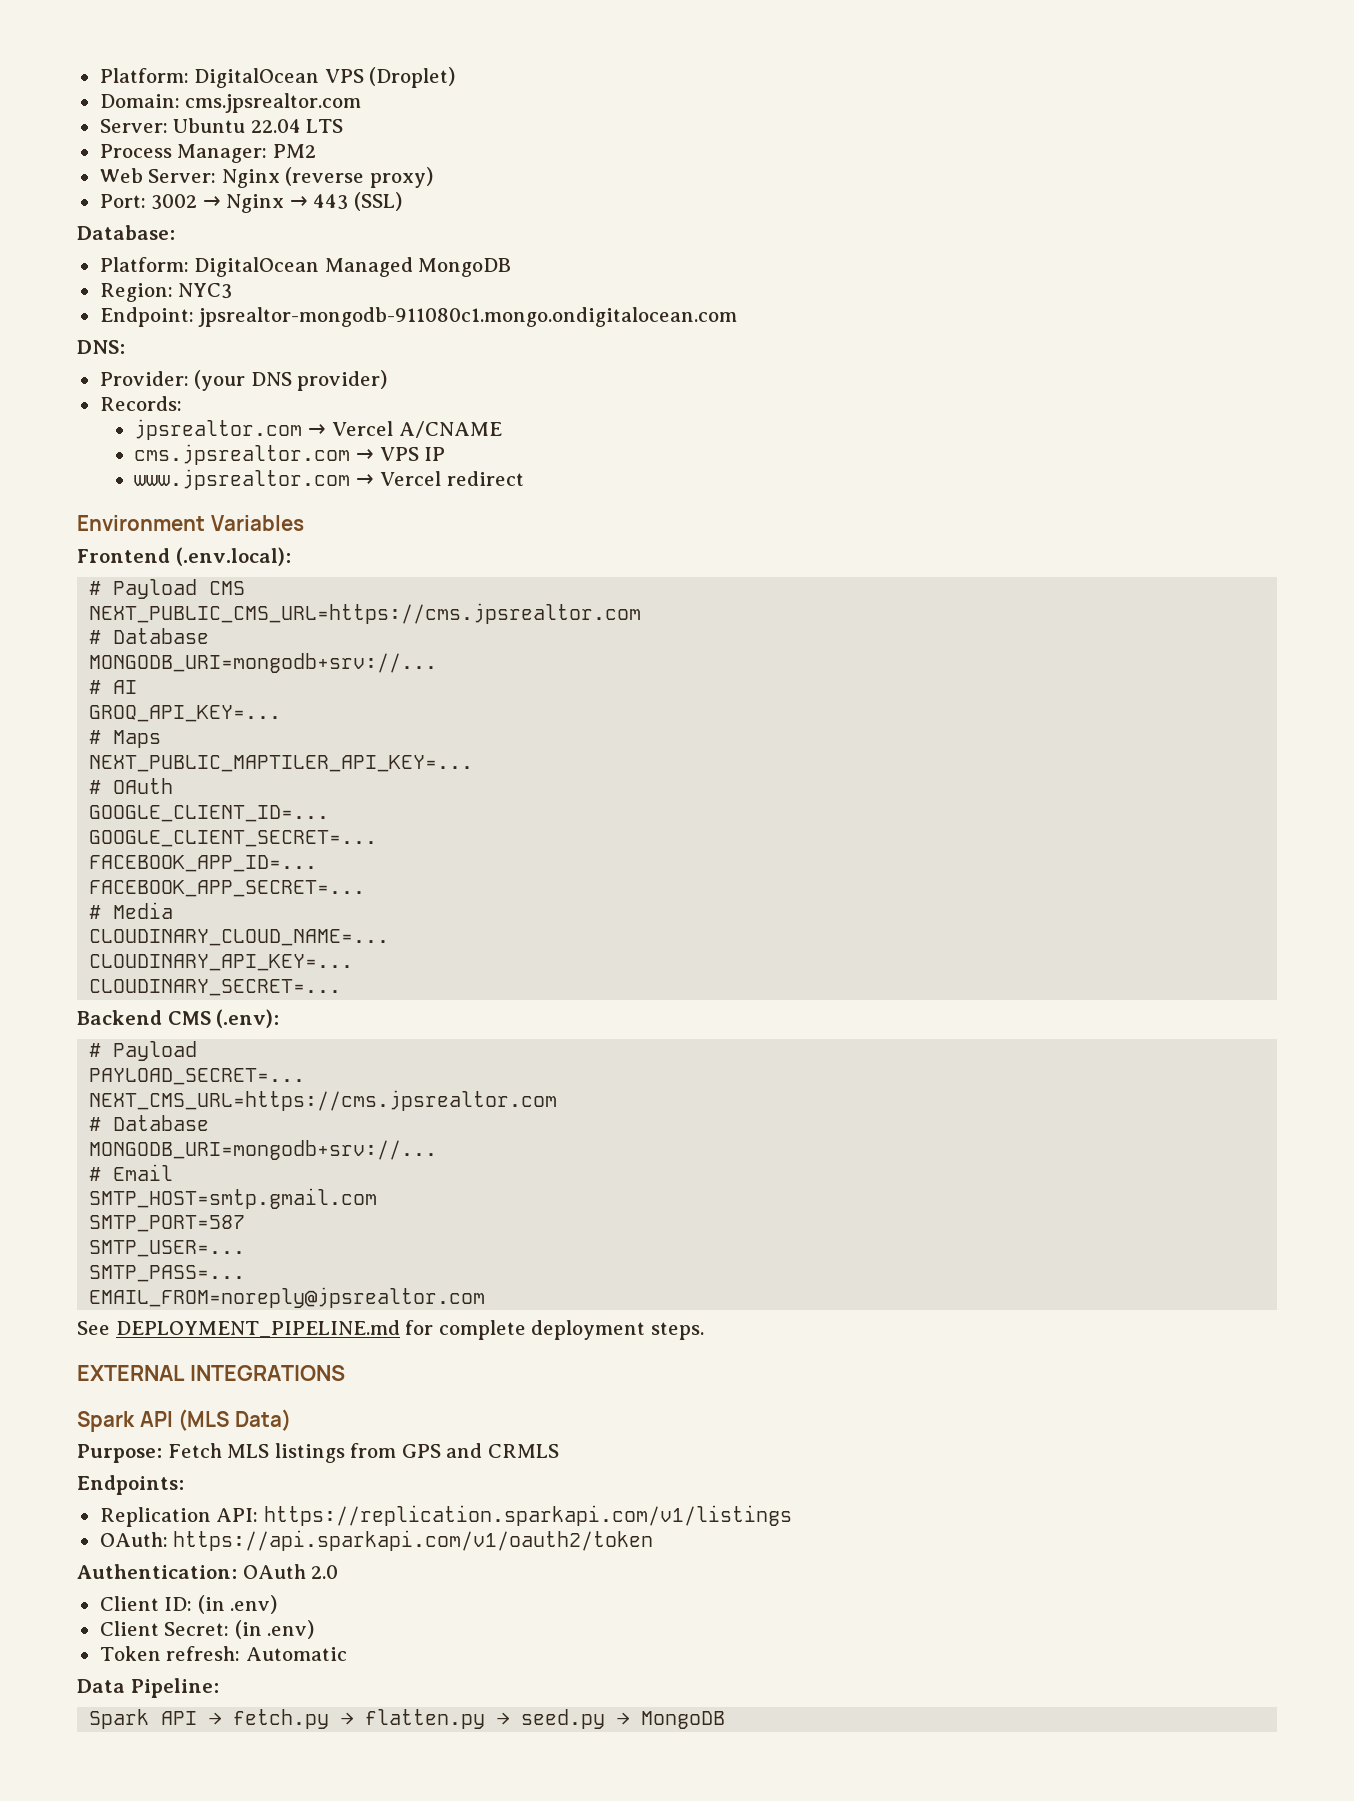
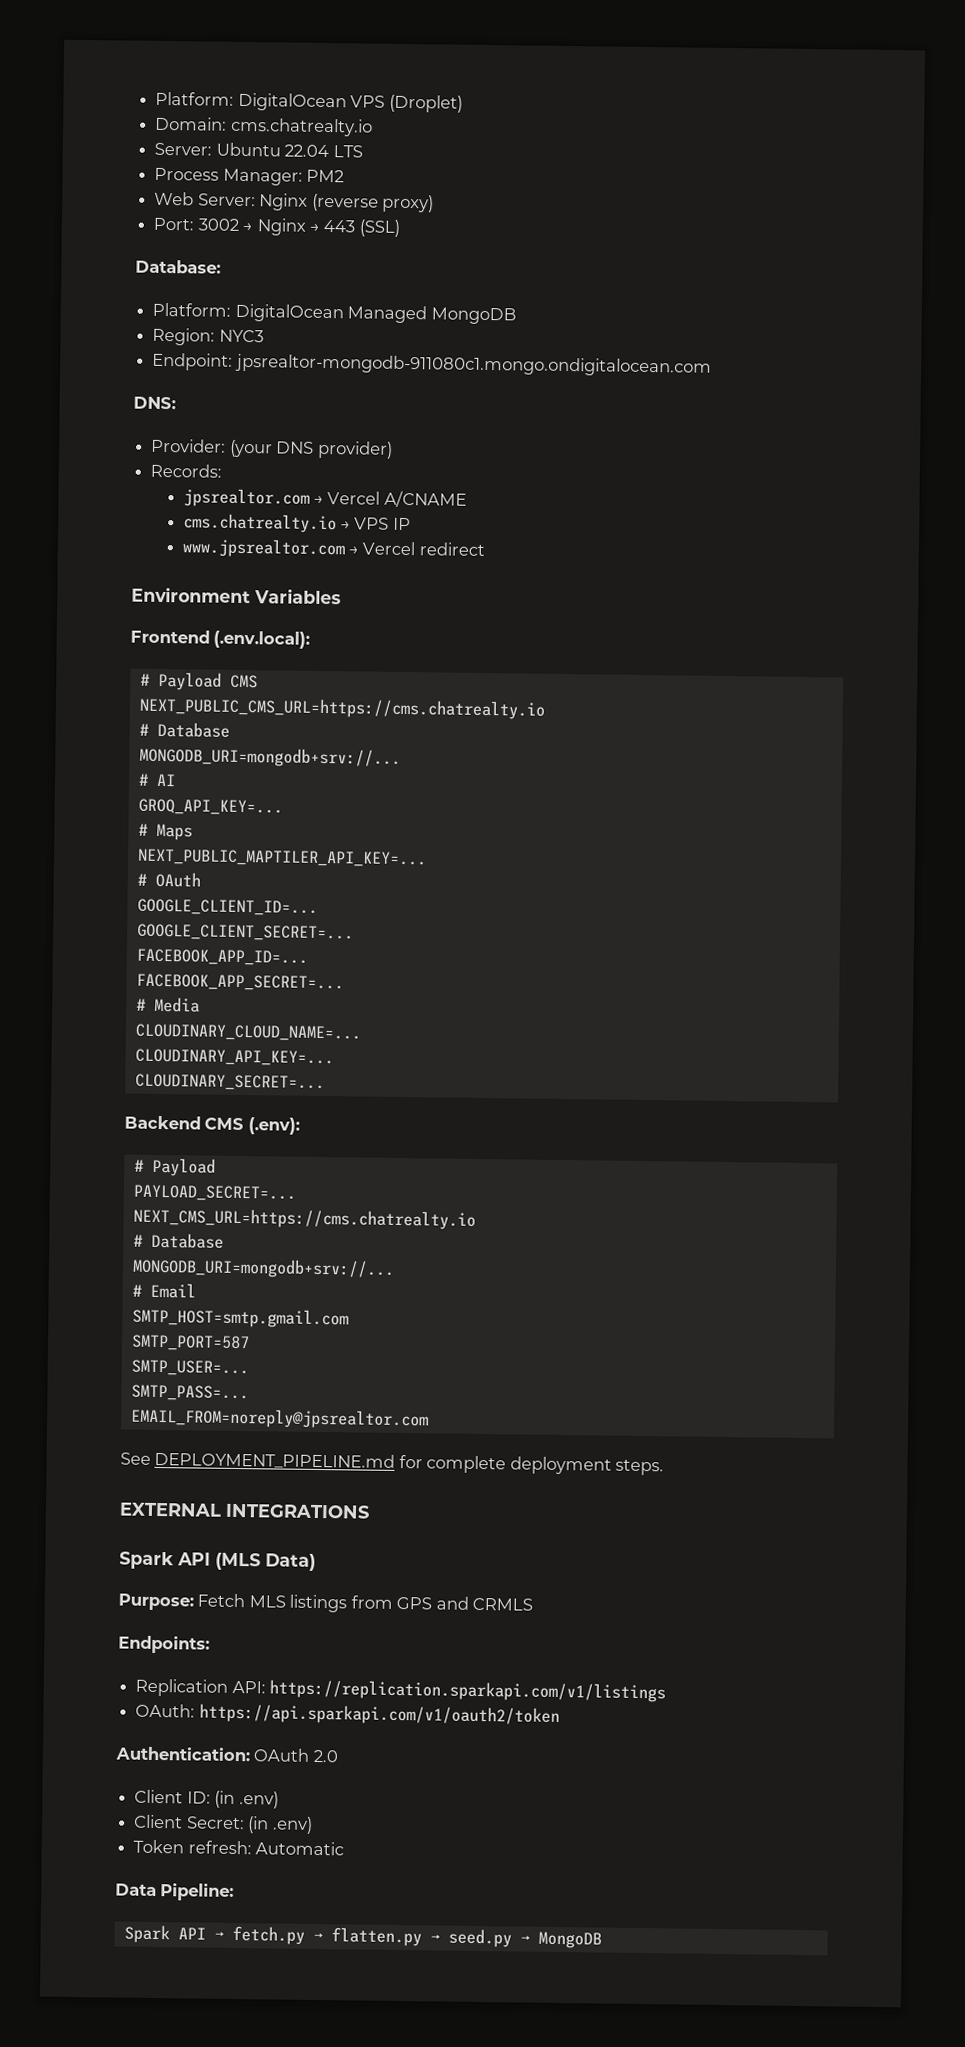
[185,93,362,113] cms.jpsrealtor.com -> [229,117,373,137] cms.chatrealty.io
[134,444,351,465] cms.jpsrealtor.com -> [182,513,337,534] cms.chatrealty.io
[89,603,642,624] NEXT_PUBLIC_CMS_URL=https://cms.jpsrealtor.com -> [138,696,545,720] NEXT_PUBLIC_CMS_URL=https://cms.chatrealty.io
[89,1090,558,1111] NEXT_CMS_URL=https://cms.jpsrealtor.com -> [132,1207,476,1230] NEXT_CMS_URL=https://cms.chatrealty.io

